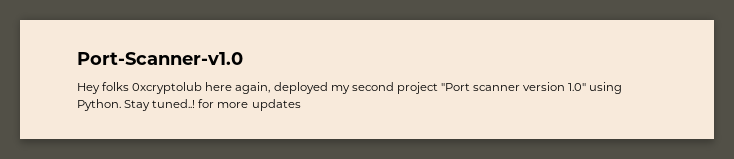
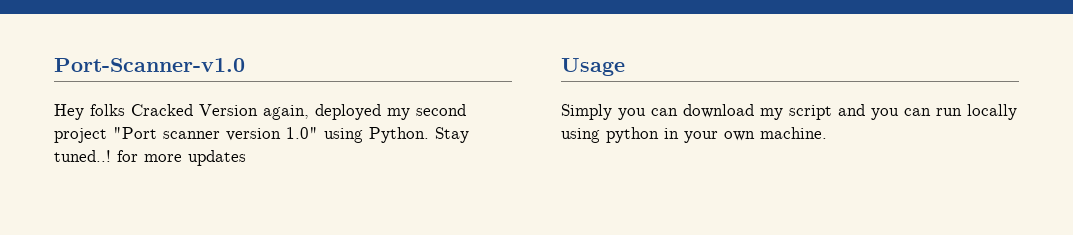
[132,82,233,94] 0xcryptolub here -> [131,104,258,116] Cracked Version
(301, 105) none -> [561,58,625,76] [561,104,1017,120] [561,127,827,143] // Usage // Simply you can download my script and you can run locally using python in your own machine.

